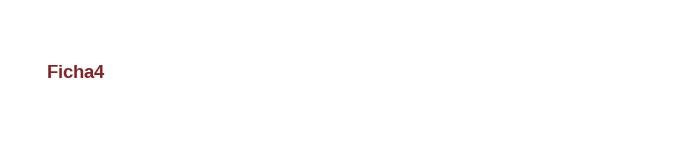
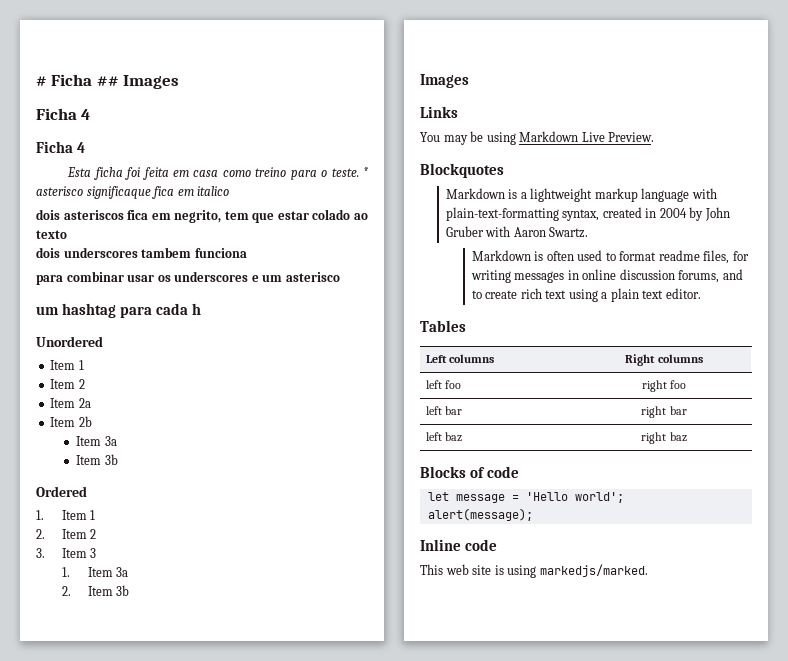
[47,65,105,78] Ficha4 -> [36,74,180,89] [36,108,91,120] [36,141,86,153] [67,167,369,180] [36,186,230,199] [36,209,369,223] [36,230,67,239] [36,247,247,258] [36,271,340,285] [36,303,202,318] [36,336,103,347] [50,360,84,370] [50,379,85,389] [50,398,91,408] [50,416,92,427] [76,436,117,446] [76,454,118,465] [36,486,87,497] [36,510,96,520] [36,529,97,539] [36,548,97,558] [61,567,129,577] [61,585,130,596] [420,74,469,88] [420,106,458,118] [420,131,655,145] [420,163,504,178] [445,188,717,202] [445,207,730,221] [445,226,589,238] [471,250,749,264] [470,269,743,283] [471,288,701,302] [420,320,466,332] [425,354,494,363] [625,354,703,366] [425,380,461,389] [641,380,687,392] [425,406,462,415] [641,406,687,418] [425,432,462,442] [641,432,687,444] [420,466,520,478] [427,492,624,503] [427,508,533,521] [420,539,498,551] [420,564,648,578] # Ficha ## Images // Ficha 4 // Ficha 4 // Esta ficha foi feita em casa como treino para o teste. * asterisco significaque fica em italico // dois asteriscos fica em negrito, tem que estar colado ao texto // dois underscores tambem funciona // para combinar usar os underscores e um asterisco // um hashtag para cada h // Unordered // Item 1 // Item 2 // Item 2a // Item 2b // Item 3a // Item 3b // Ordered // 1. Item 1 // 2. Item 2 // 3. Item 3 // 1. Item 3a // 2. Item 3b // Images // Links // You may be using Markdown Live Preview. // Blockquotes // Markdown is a lightweight markup language with plain-text-formatting syntax, created in 2004 by John Gruber with Aaron Swartz. // Markdown is often used to format readme files, for writing messages in online discussion forums, and to create rich text using a plain text editor. // Tables // Left columns | Right columns // left foo | right foo // left bar | right bar // left baz | right baz // Blocks of code // let message = 'Hello world'; // alert(message); // Inline code // This web site is using markedjs/marked.

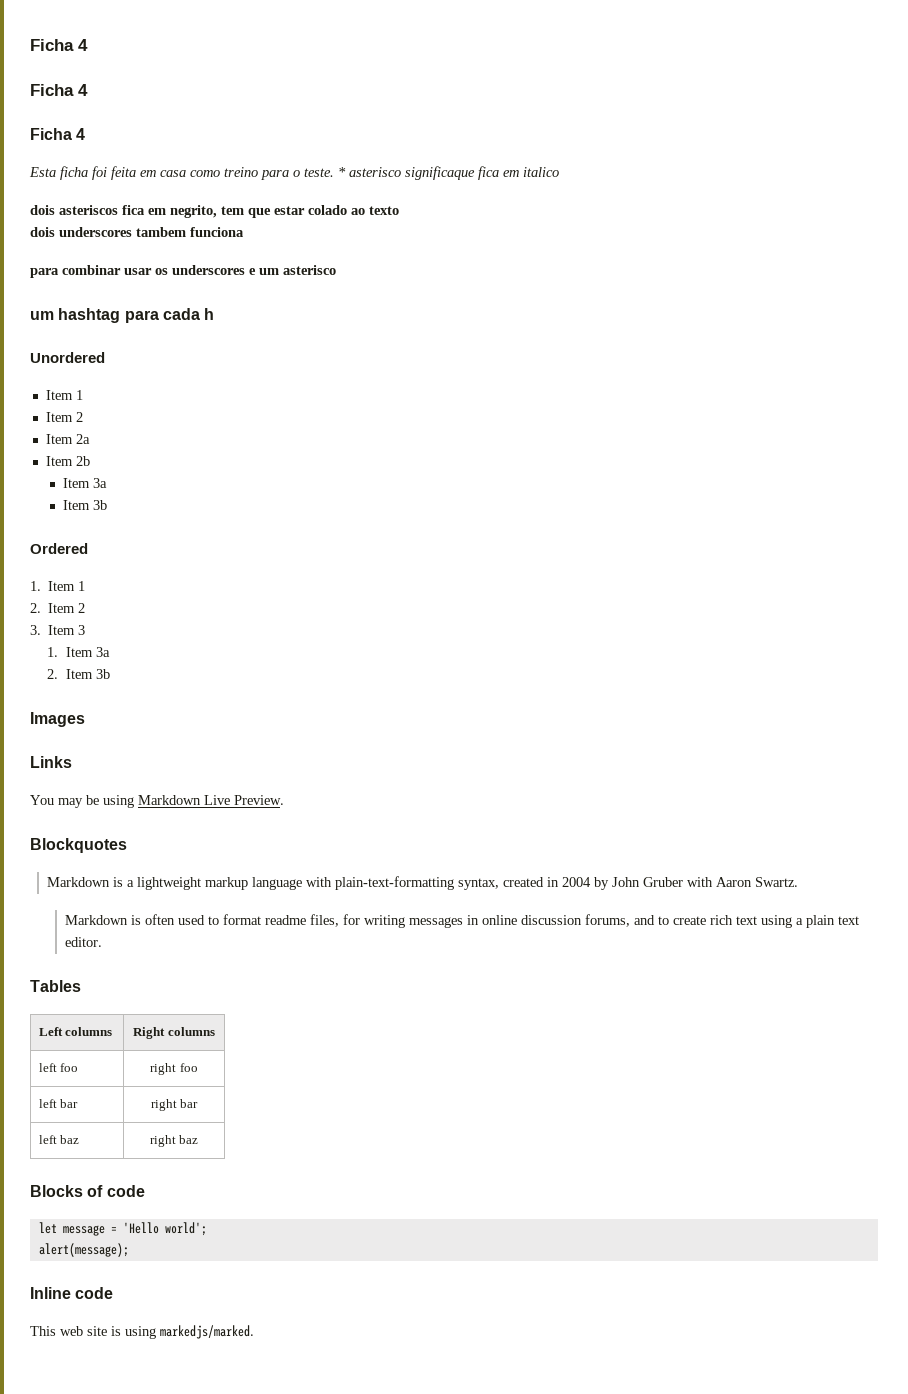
[36,74,180,89] # Ficha ## Images -> [30,39,88,51] Ficha 4

